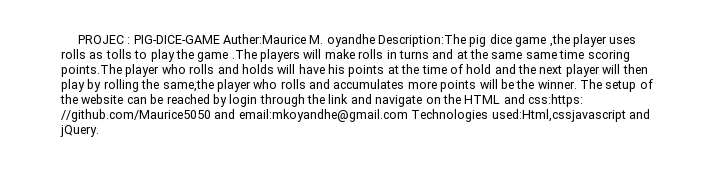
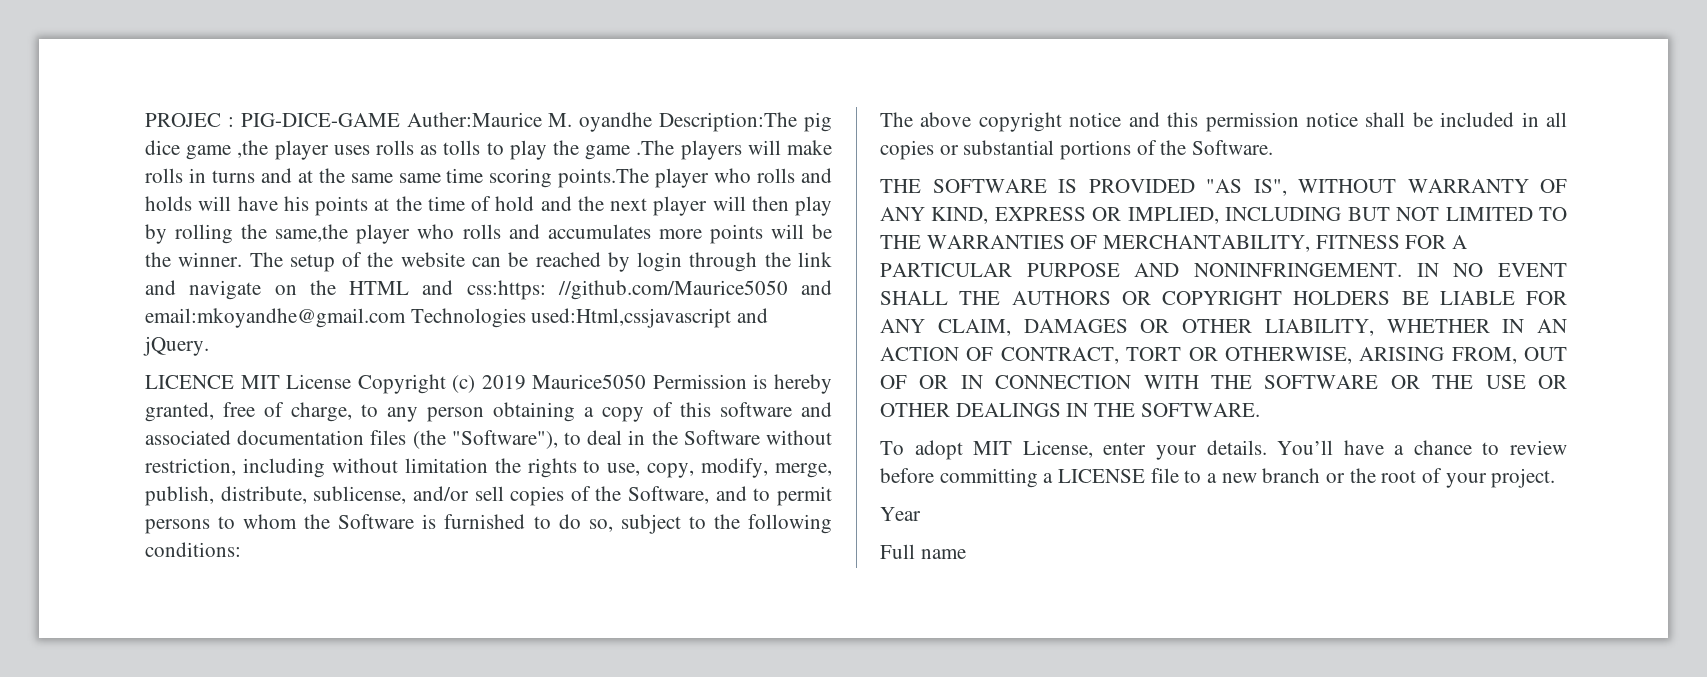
(99, 131) none -> [145,374,832,394] [145,402,832,422] [145,430,832,449] [145,458,832,478] [145,486,832,506] [145,514,833,534] [145,542,241,557] [880,112,1567,132] [880,140,1274,160] [880,179,1567,196] [880,207,1567,224] [880,235,1468,252] [880,263,1567,277] [880,291,1567,305] [880,319,1567,336] [880,347,1567,364] [880,375,1567,389] [880,403,1260,417] [880,440,1567,460] [880,468,1556,488] [880,507,921,521] [880,544,966,559] // LICENCE MIT License Copyright (c) 2019 Maurice5050 Permission is hereby granted, free of charge, to any person obtaining a copy of this software and associated documentation files (the "Software"), to deal in the Software without restriction, including without limitation the rights to use, copy, modify, merge, publish, distribute, sublicense, and/or sell copies of the Software, and to permit persons to whom the Software is furnished to do so, subject to the following conditions: // The above copyright notice and this permission notice shall be included in all copies or substantial portions of the Software. // THE SOFTWARE IS PROVIDED "AS IS", WITHOUT WARRANTY OF ANY KIND, EXPRESS OR IMPLIED, INCLUDING BUT NOT LIMITED TO THE WARRANTIES OF MERCHANTABILITY, FITNESS FOR A PARTICULAR PURPOSE AND NONINFRINGEMENT. IN NO EVENT SHALL THE AUTHORS OR COPYRIGHT HOLDERS BE LIABLE FOR ANY CLAIM, DAMAGES OR OTHER LIABILITY, WHETHER IN AN ACTION OF CONTRACT, TORT OR OTHERWISE, ARISING FROM, OUT OF OR IN CONNECTION WITH THE SOFTWARE OR THE USE OR OTHER DEALINGS IN THE SOFTWARE. // To adopt MIT License, enter your details. You’ll have a chance to review before committing a LICENSE file to a new branch or the root of your project. // Year // Full name

